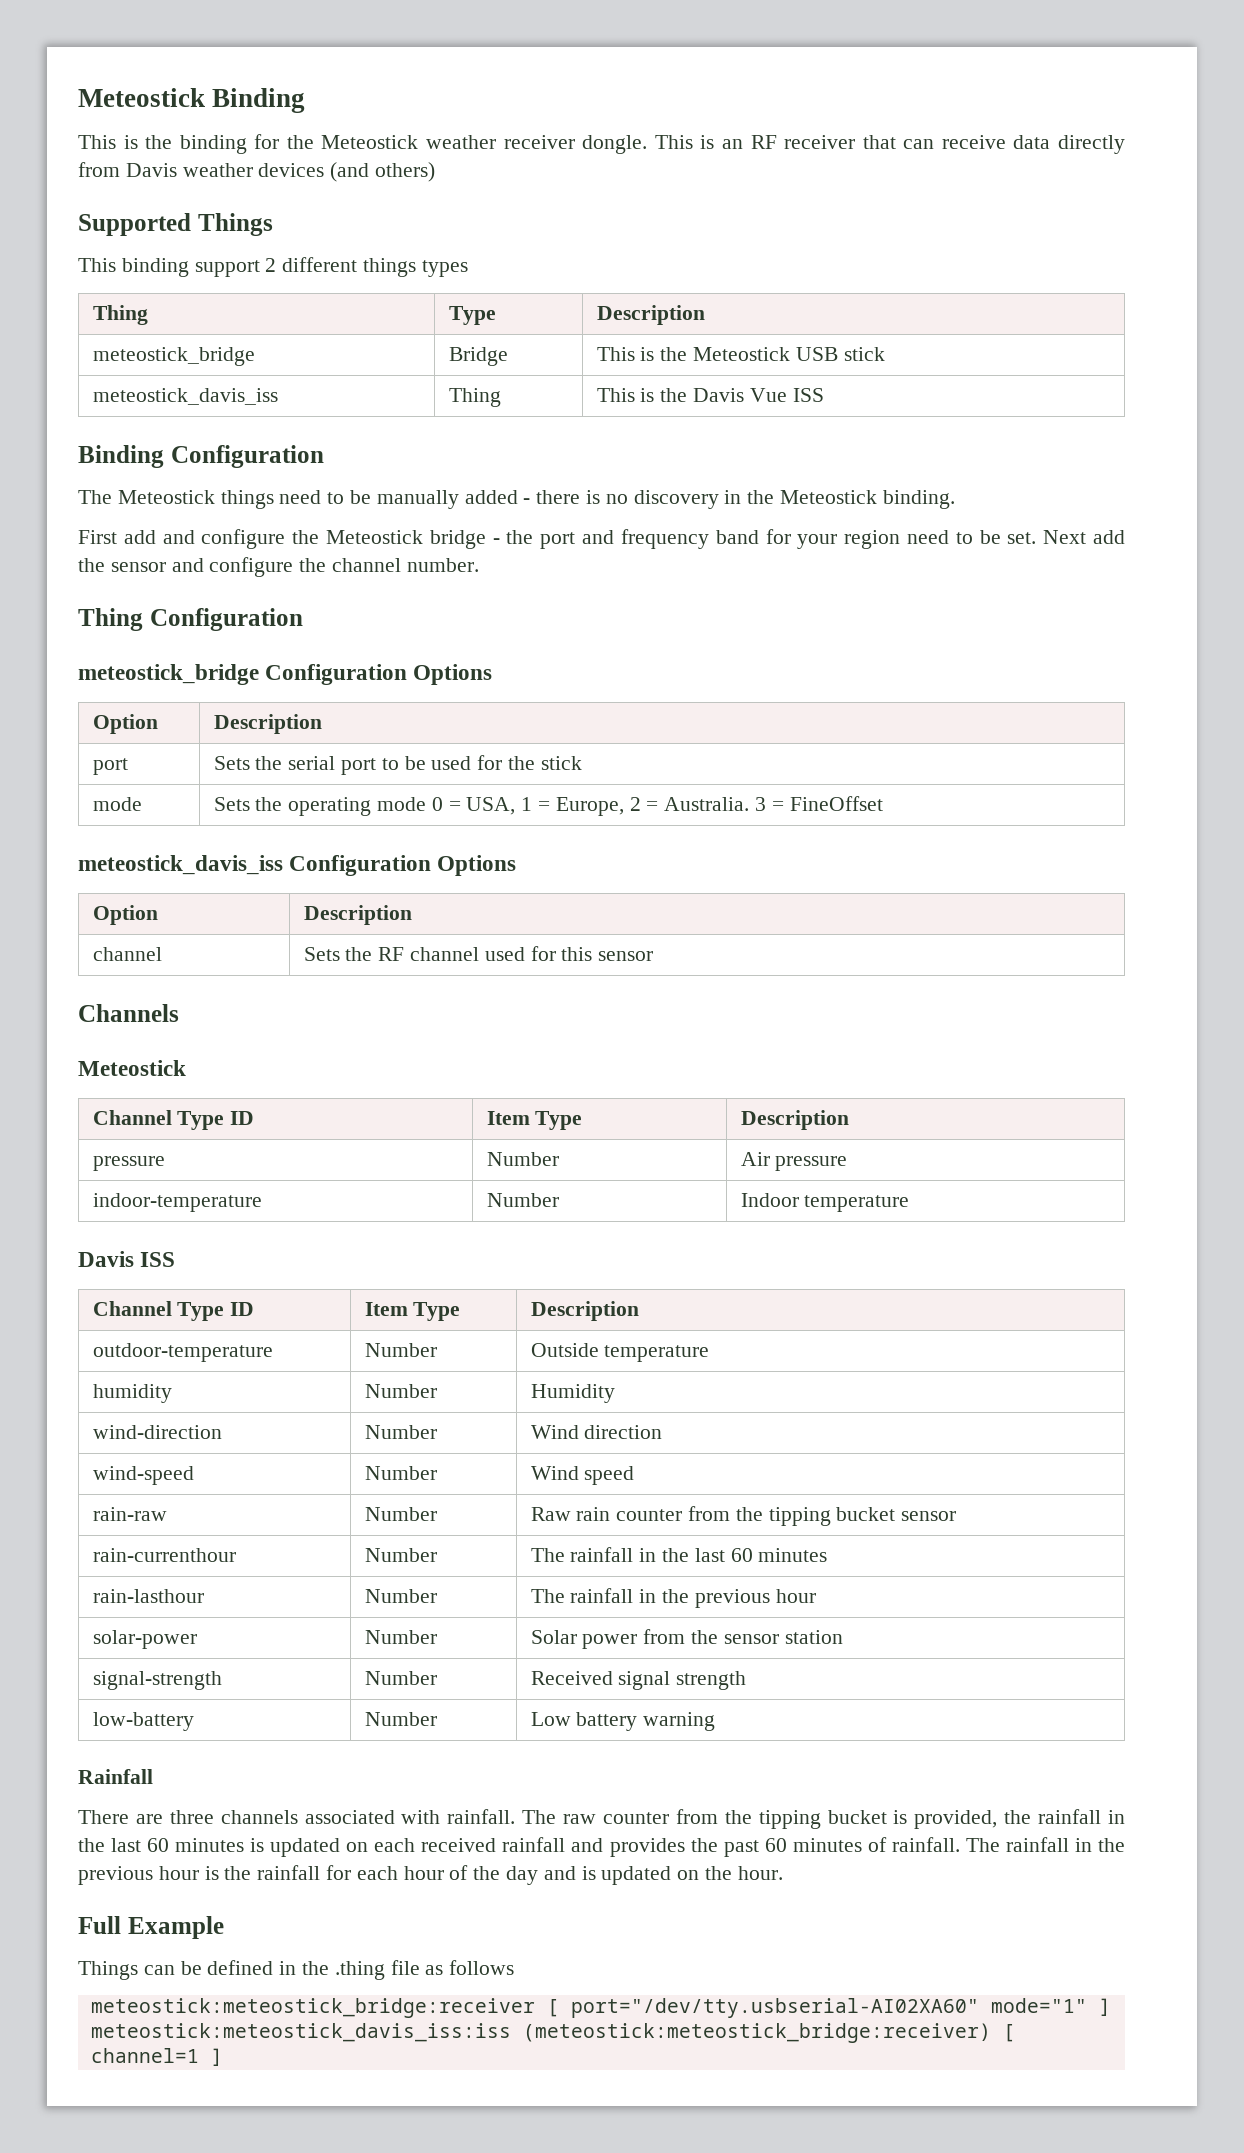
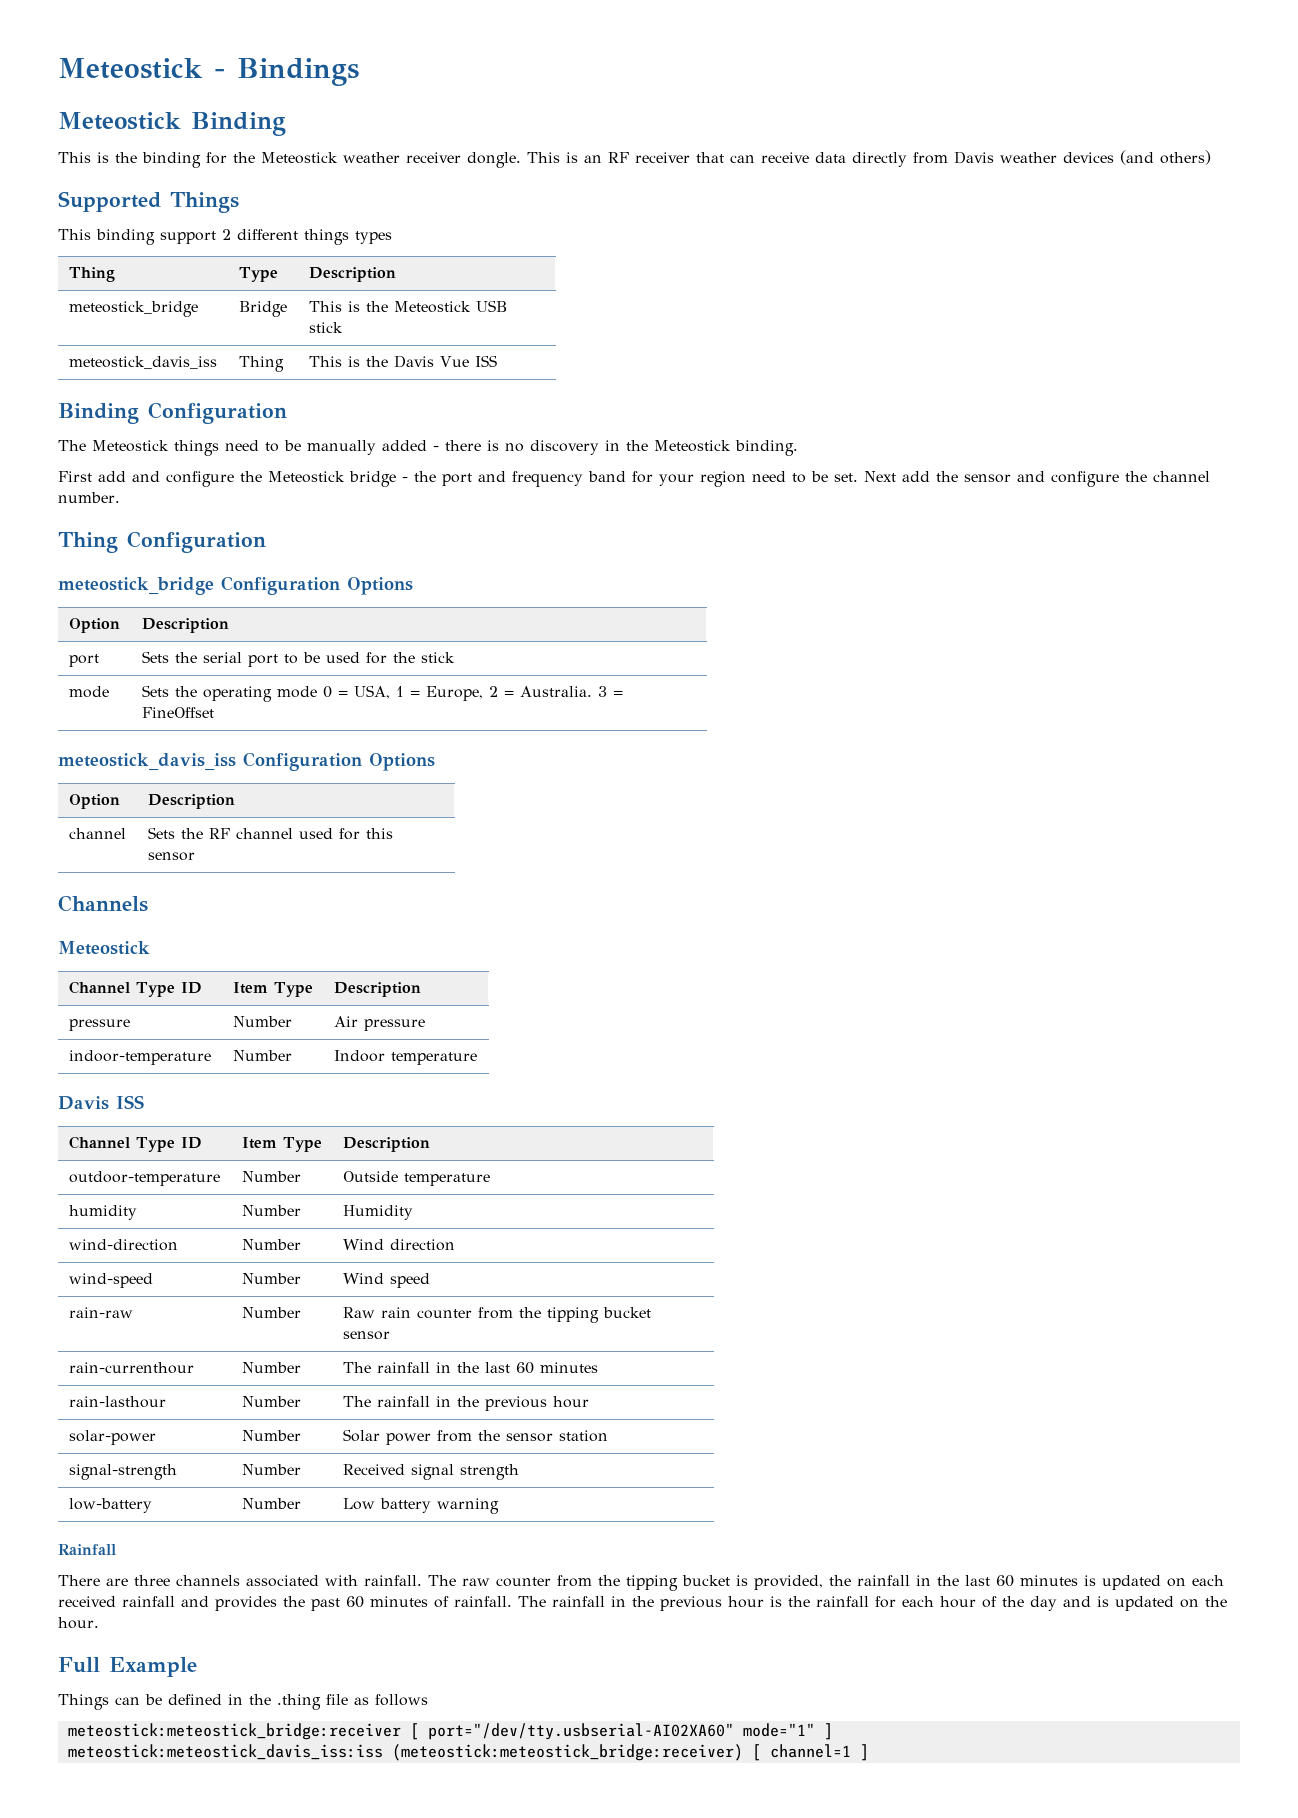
[78,88,205,107] Meteostick -> [58,58,359,86] [58,112,181,130] Meteostick - Bindings // Meteostick

